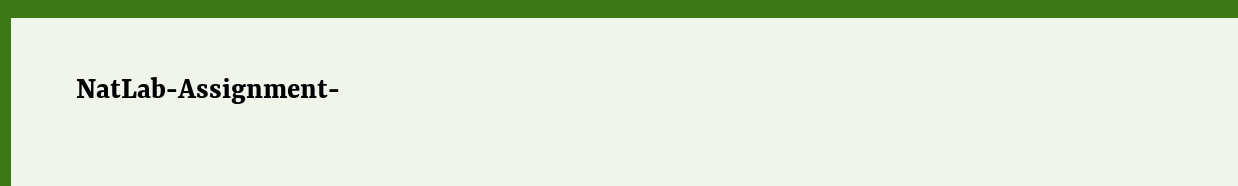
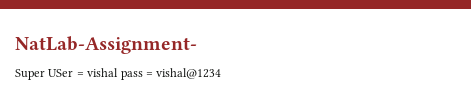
(340, 90) none -> [15,68,222,80] // Super USer = vishal pass = vishal@1234

